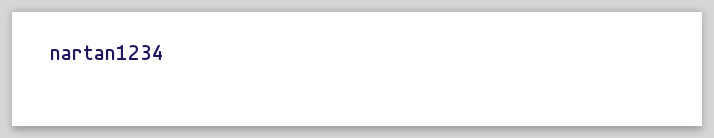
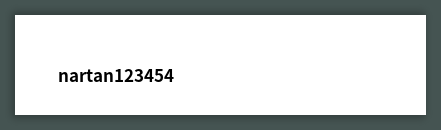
[50,45,164,60] nartan1234 -> [58,69,174,82] nartan123454

